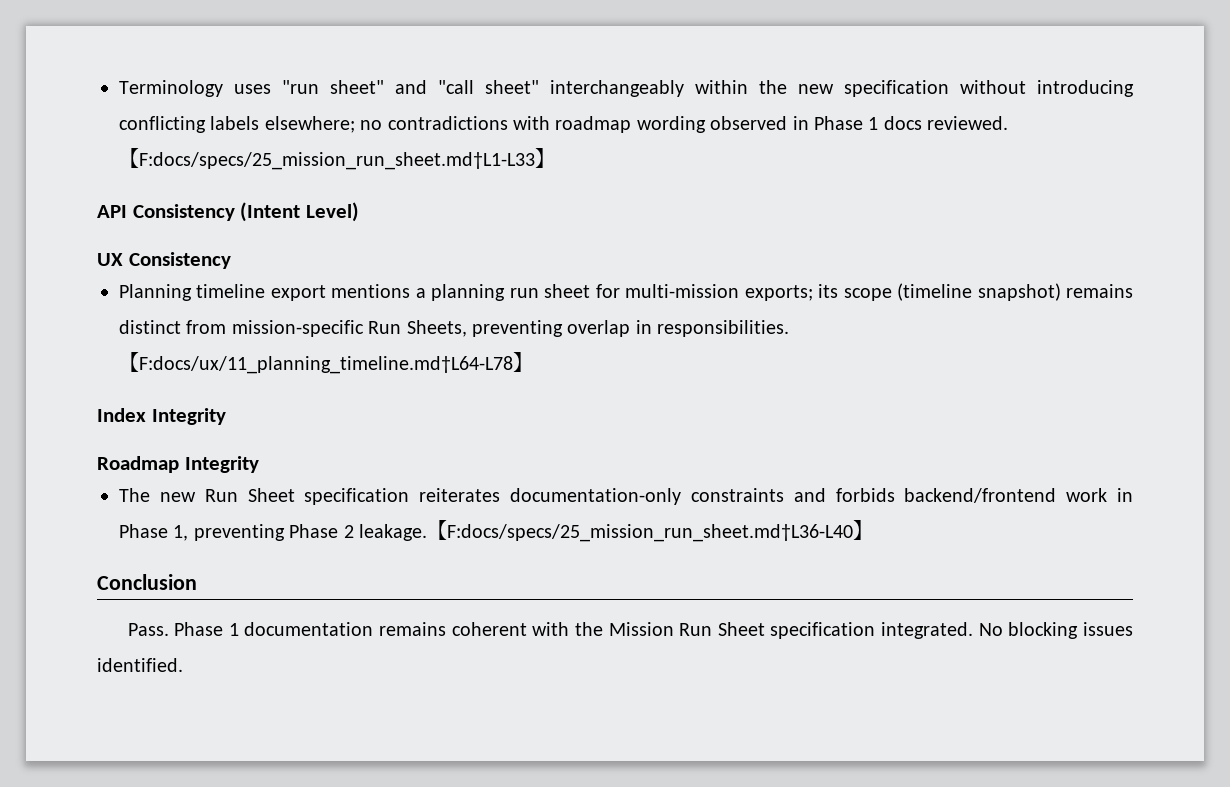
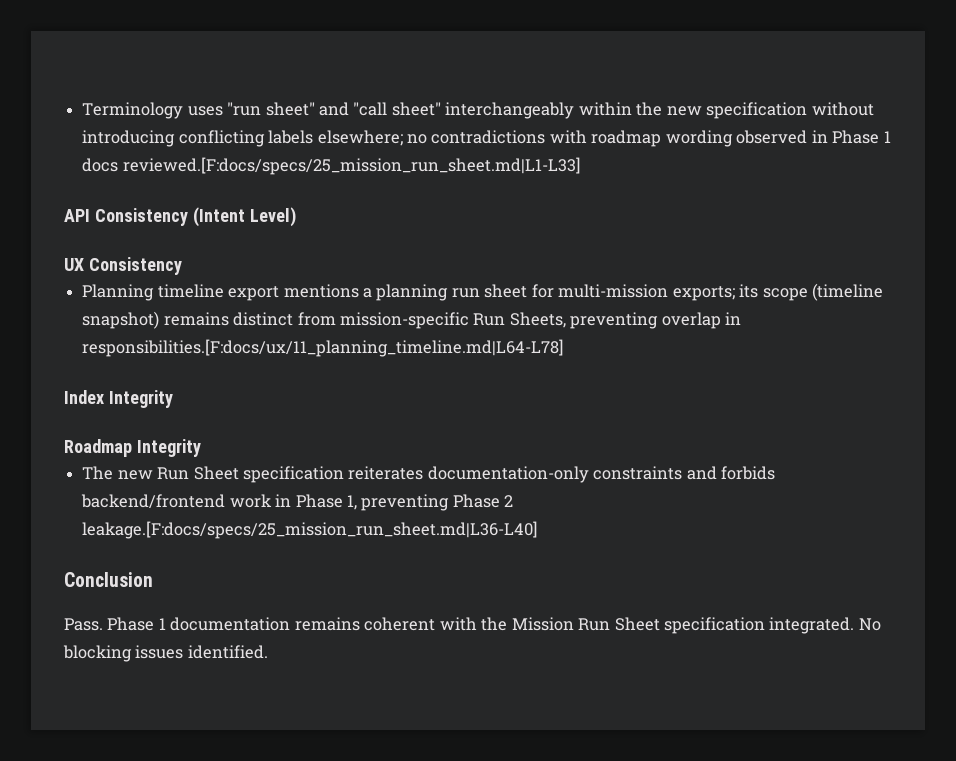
[927,116,1009,130] [119,148,555,170] reviewed.【F:docs/specs/25_mission_run_sheet.md†L1-L33】 -> [122,157,580,175] reviewed.[F:docs/specs/25_mission_run_sheet.md|L1-L33]
[657,320,790,337] [119,352,533,374] responsibilities.【F:docs/ux/11_planning_timeline.md†L64-L78】 -> [82,339,564,357] responsibilities.[F:docs/ux/11_planning_timeline.md|L64-L78]
[359,520,873,542] leakage.【F:docs/specs/25_mission_run_sheet.md†L36-L40】 -> [82,521,538,539] leakage.[F:docs/specs/25_mission_run_sheet.md|L36-L40]

